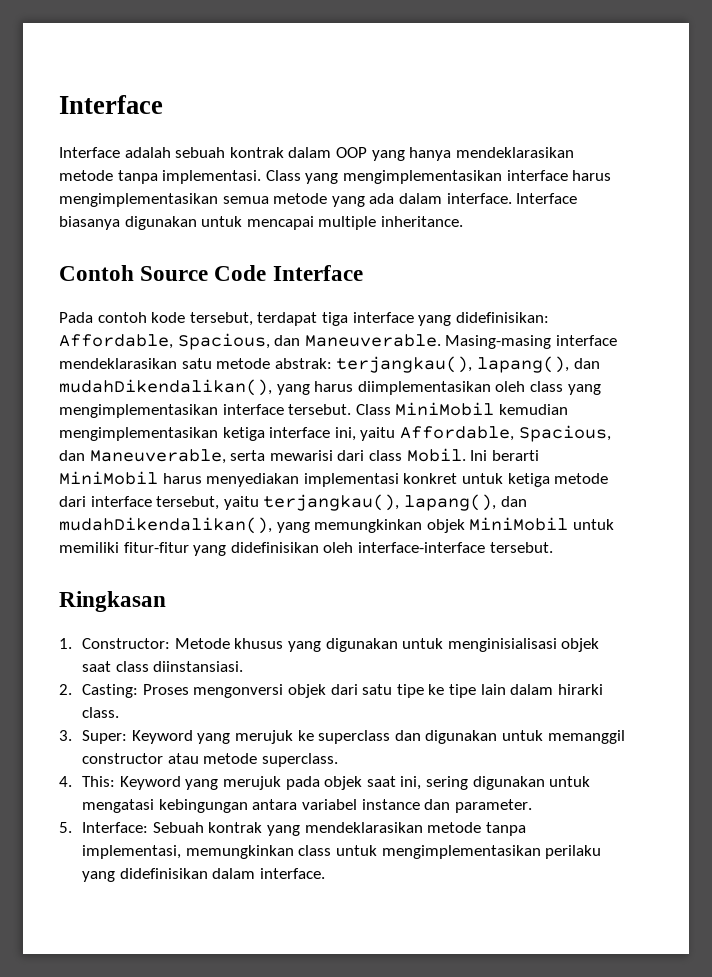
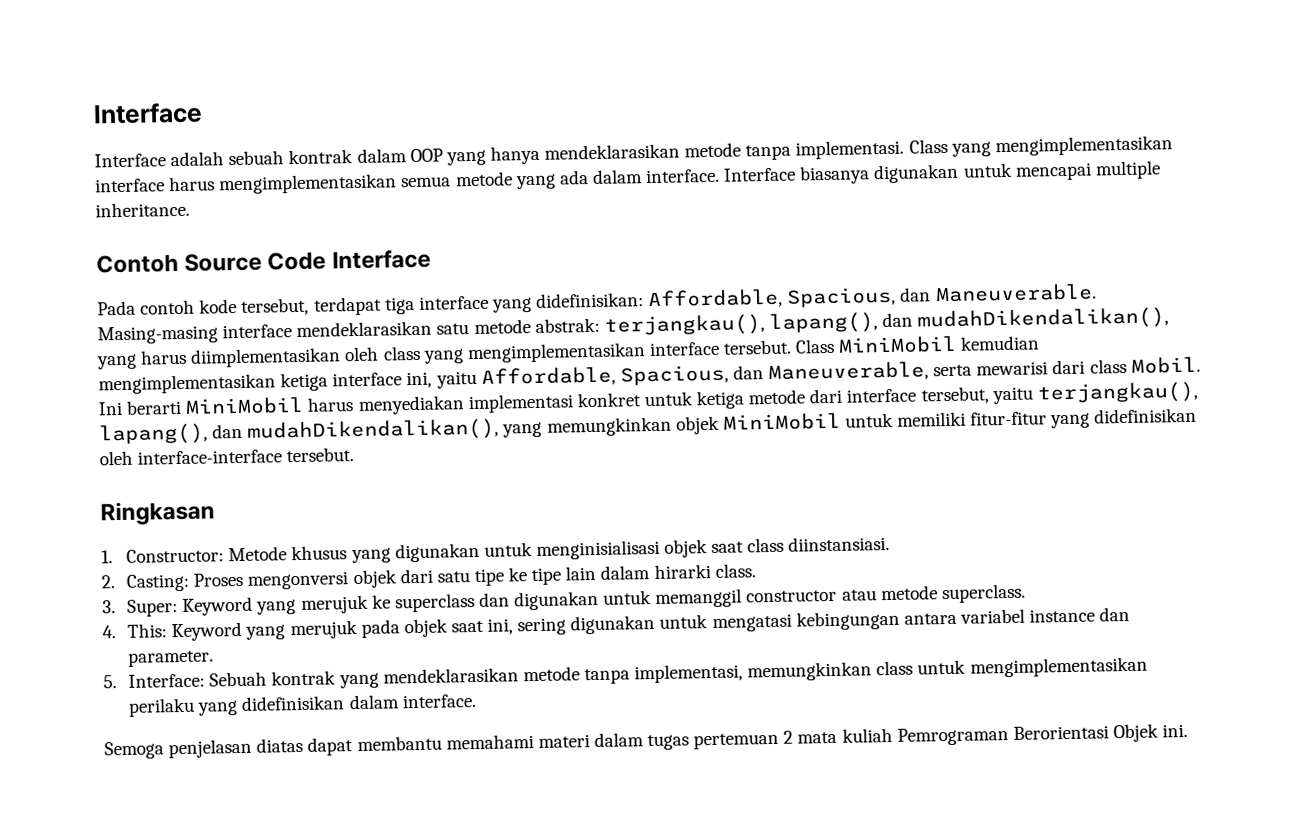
(325, 873) none -> [104,723,1189,760] // Semoga penjelasan diatas dapat membantu memahami materi dalam tugas pertemuan 2 mata kuliah Pemrograman Berorientasi Objek ini.

